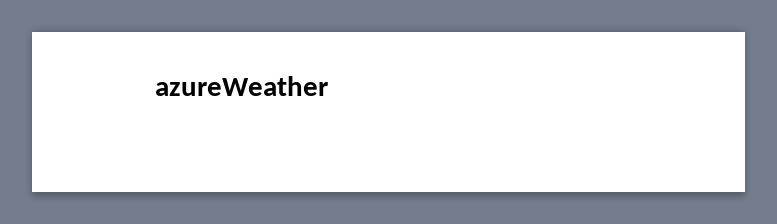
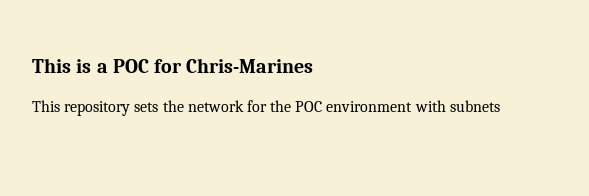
[155,76,328,96] azureWeather -> [32,58,314,73] [32,100,500,116] This is a POC for Chris-Marines // This repository sets the network for the POC environment with subnets

